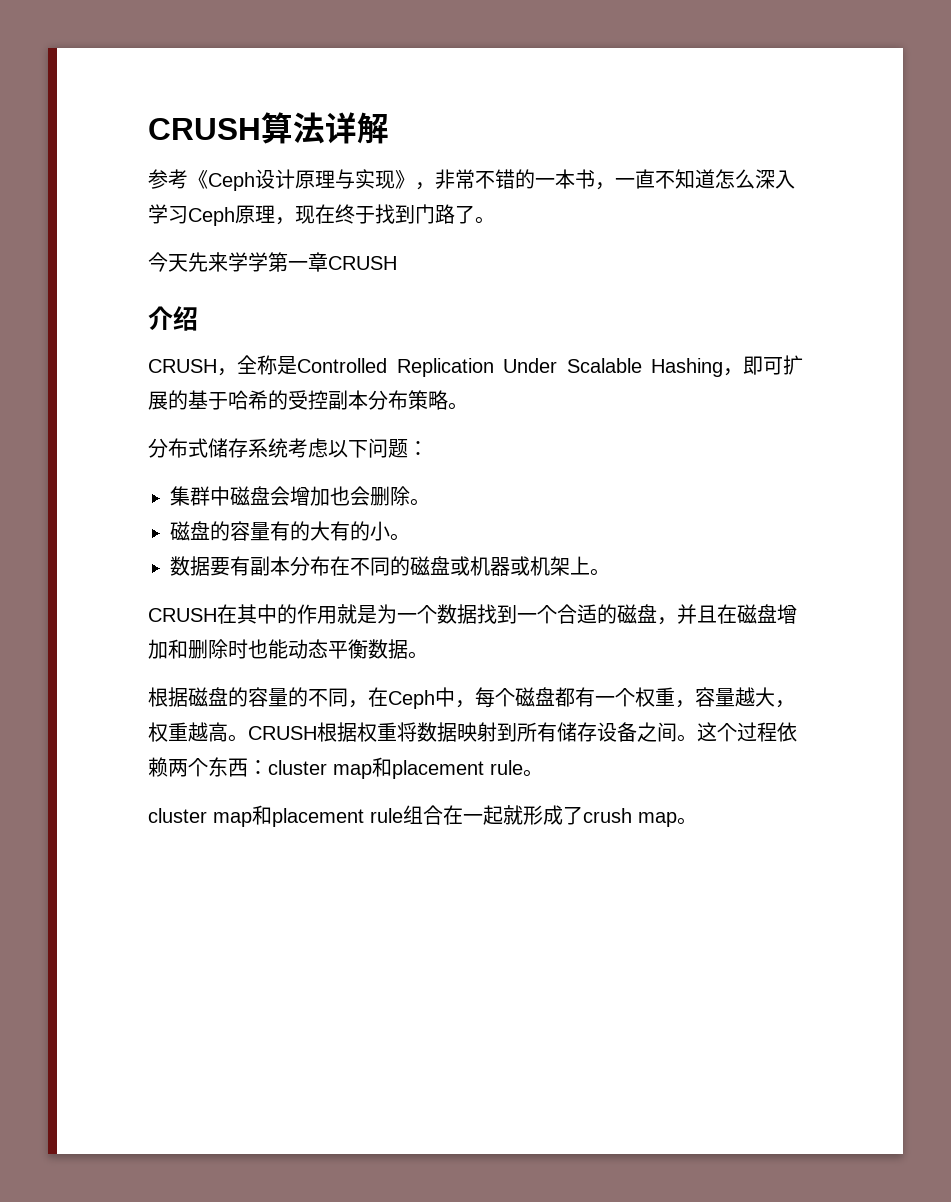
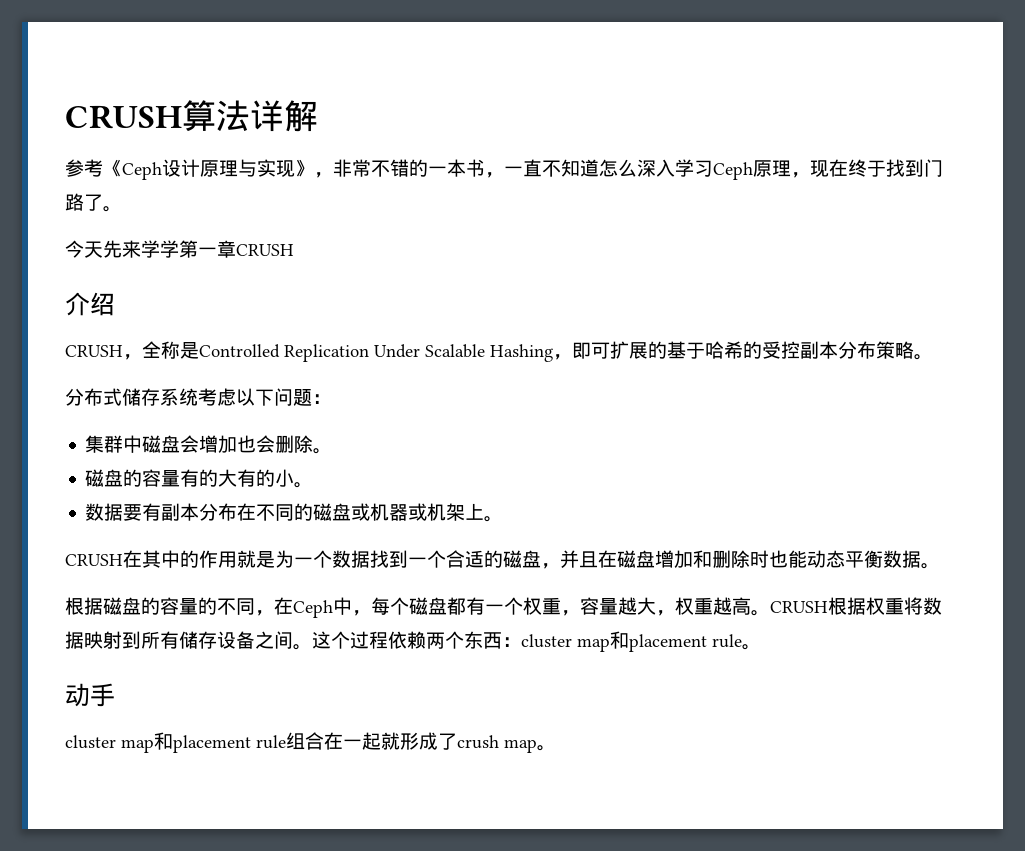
(543, 773) none -> [65,683,115,707] // 动手

